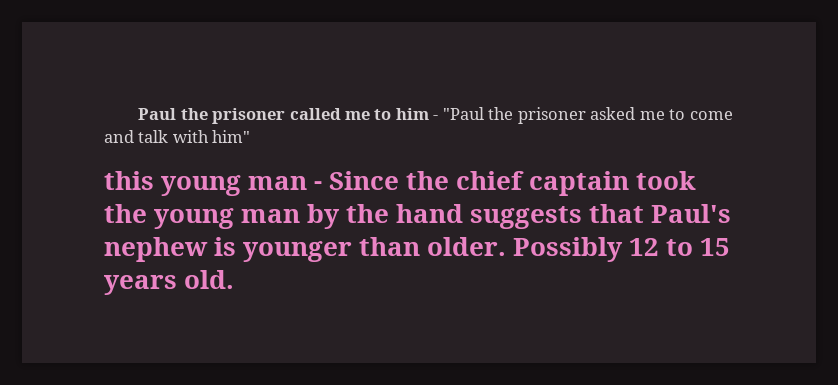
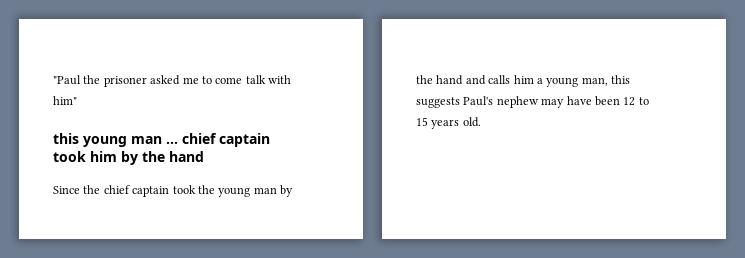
[138,108,439,124] Paul the prisoner called me to him - -> (53, 80) none
[104,130,134,143] and -> (243, 80) none
[314,181,323,190] - -> [166,133,270,147] [53,151,204,165] ... chief captain took him by the hand //
[470,204,732,229] [104,237,624,262] suggests that Paul's nephew is younger than older. Possibly -> [465,75,630,87] [416,96,620,108] and calls him a young man, this suggests Paul's nephew may have been

